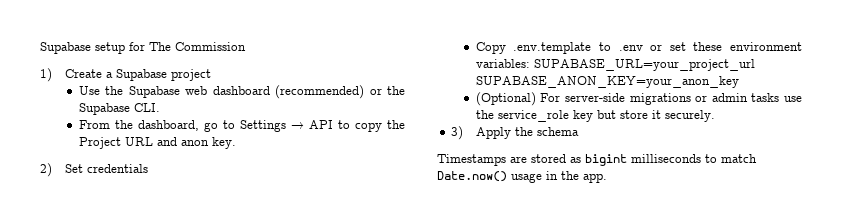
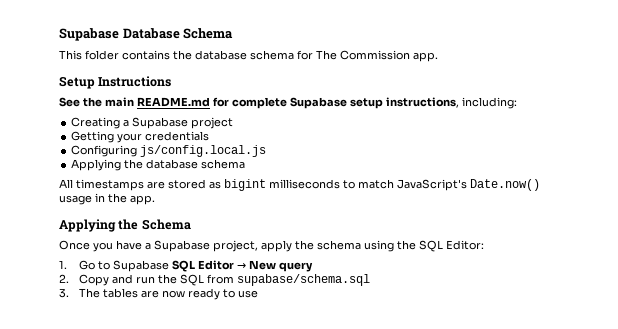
[40,42,246,54] [40,68,211,82] [78,85,405,99] [78,103,160,115] [78,120,405,132] [78,137,236,149] [40,163,148,177] [475,42,802,54] [475,59,755,71] [475,76,739,88] [475,92,802,106] [475,110,715,122] [451,126,533,140] Supabase setup for The Commission // 1) Create a Supabase project // Use the Supabase web dashboard (recommended) or the Supabase CLI. // From the dashboard, go to Settings → API to copy the Project URL and anon key. // 2) Set credentials // Copy .env.template to .env or set these environment variables: SUPABASE_URL=your_project_url SUPABASE_ANON_KEY=your_anon_key // (Optional) For server-side migrations or admin tasks use the service_role key but store it securely. // 3) Apply the -> [59,28,234,41] [59,50,438,62] [59,76,172,89] [59,97,517,109] [71,117,234,129] [71,131,210,143] [71,145,267,157] [71,159,199,171] Supabase Database Schema // This folder contains the database schema for The Commission app. // Setup Instructions // See the main README.md for complete Supabase setup instructions, including: // Creating a Supabase project // Getting your credentials // Configuring js/config.local.js // Applying the database
[437,154,506,166] Timestamps -> [59,179,144,191] All timestamps
(757, 158) none -> [397,179,467,191] JavaScript's
(607, 178) none -> [59,219,191,232] [59,240,484,252] [59,260,314,272] [59,274,371,286] [59,288,259,300] // Applying the Schema // Once you have a Supabase project, apply the schema using the SQL Editor: // 1. Go to Supabase SQL Editor → New query // 2. Copy and run the SQL from supabase/schema.sql // 3. The tables are now ready to use

